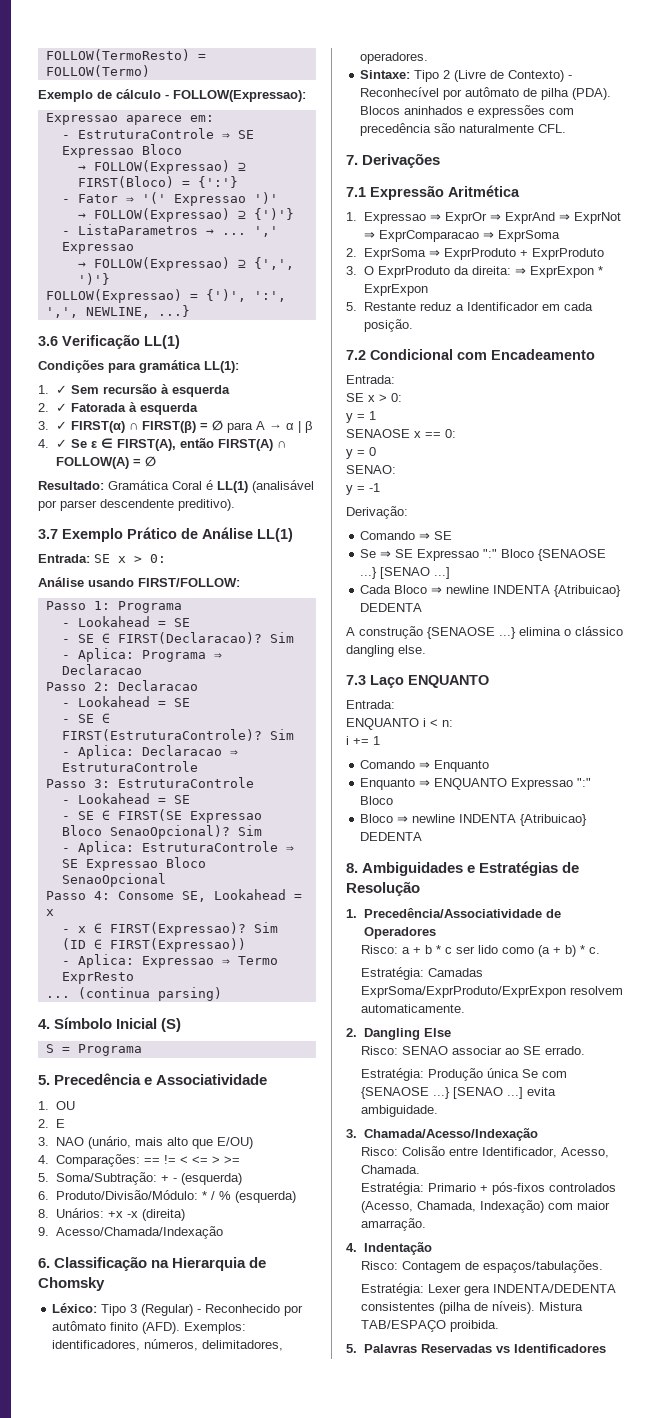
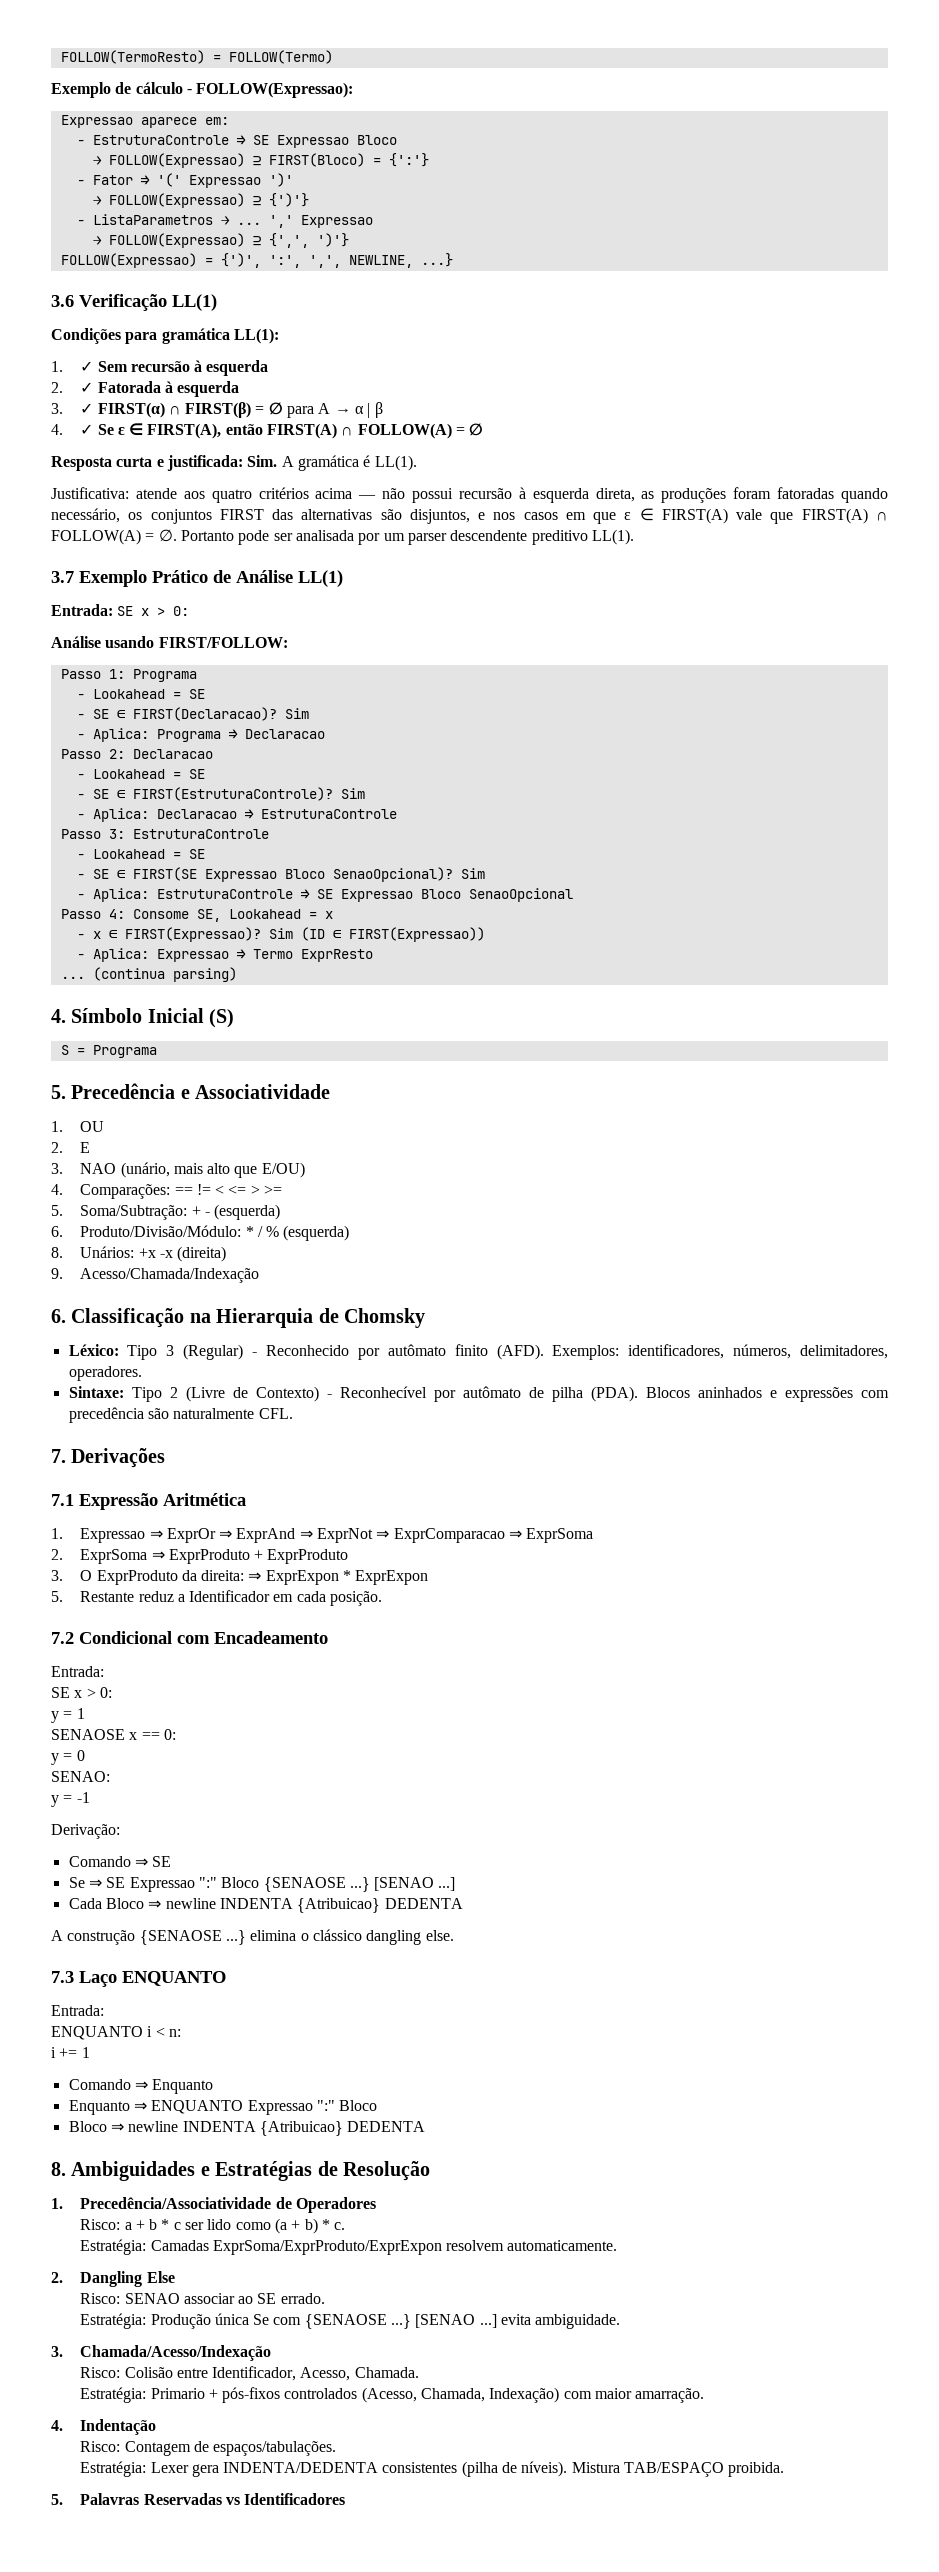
[38,480,314,493] [38,499,235,511] Resultado: Gramática Coral é LL(1) (analisável por parser descendente preditivo). -> [51,455,417,471] [51,487,888,503] [51,508,889,524] [51,529,634,545] Resposta curta e justificada: Sim. A gramática é LL(1). // Justificativa: atende aos quatro critérios acima — não possui recursão à esquerda direta, as produções foram fatoradas quando necessário, os conjuntos FIRST das alternativas são disjuntos, e nos casos em que ε ∈ FIRST(A) vale que FIRST(A) ∩ FOLLOW(A) = ∅. Portanto pode ser analisada por um parser descendente preditivo LL(1).

